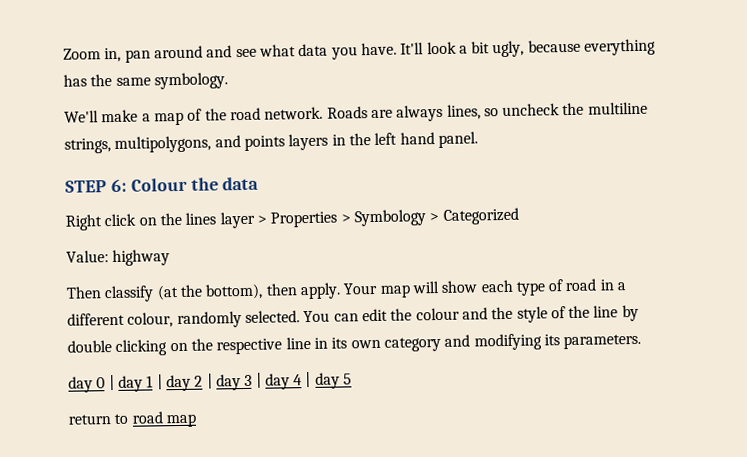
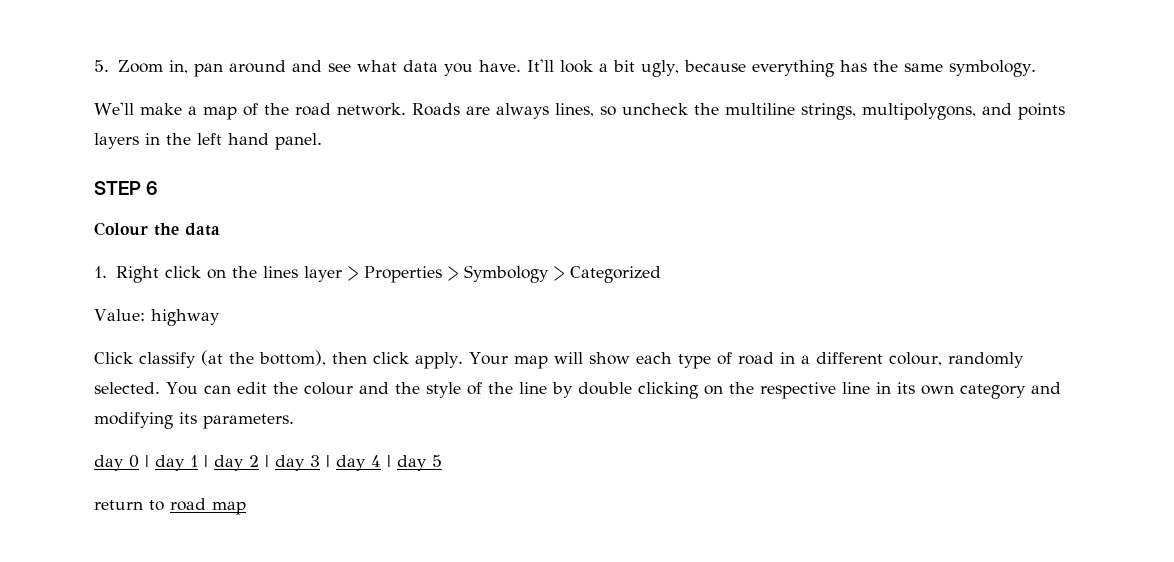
(63, 54) none -> [94,60,109,72] 5.
[110,178,127,193] 6: -> [146,181,159,195] 6 //
(260, 183) none -> [94,266,107,278] 1.
[66,286,102,299] Then -> [94,352,133,364] Click
(298, 289) none -> [373,352,409,364] click

